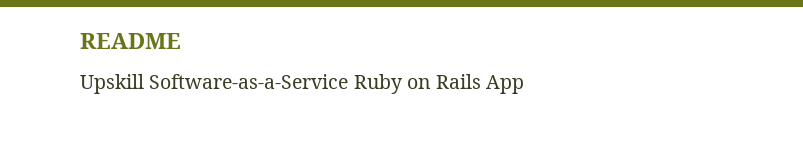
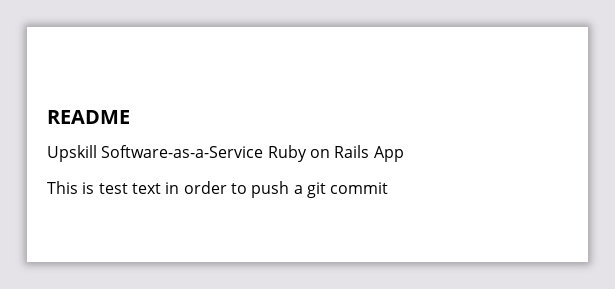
(525, 84) none -> [47,181,389,198] // This is test text in order to push a git commit

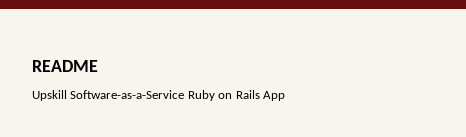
[47,181,389,198] // This is test text in order to push a git commit -> (285, 96) none

